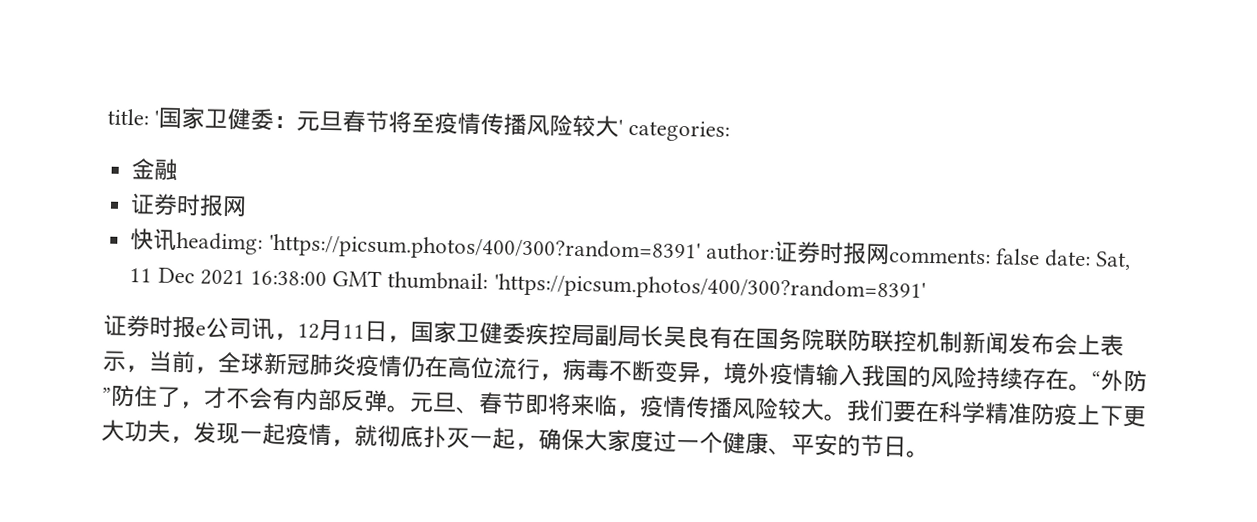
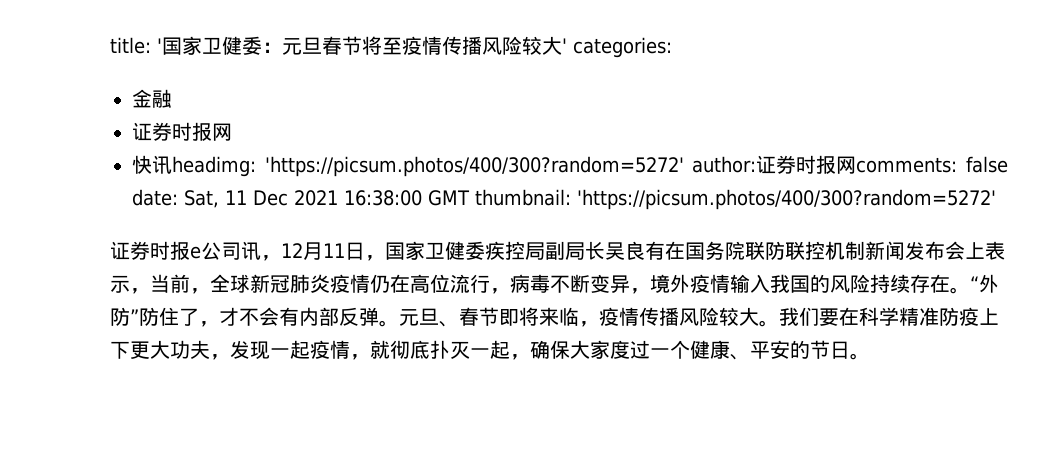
[268,233,701,264] 'https://picsum.photos/400/300?random=8391' -> [264,156,684,177] 'https://picsum.photos/400/300?random=5272'
[493,273,926,303] 'https://picsum.photos/400/300?random=8391' -> [577,189,996,210] 'https://picsum.photos/400/300?random=5272'

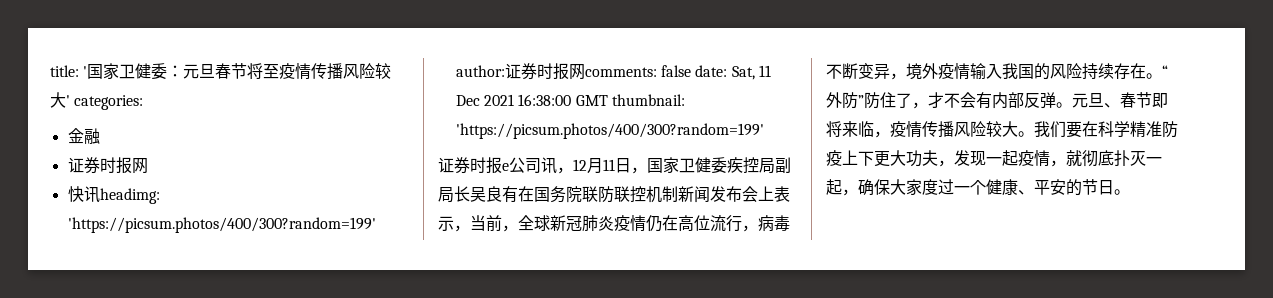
[264,156,684,177] 'https://picsum.photos/400/300?random=5272' -> [67,217,376,233] 'https://picsum.photos/400/300?random=199'
[577,189,996,210] 'https://picsum.photos/400/300?random=5272' -> [455,123,764,139] 'https://picsum.photos/400/300?random=199'

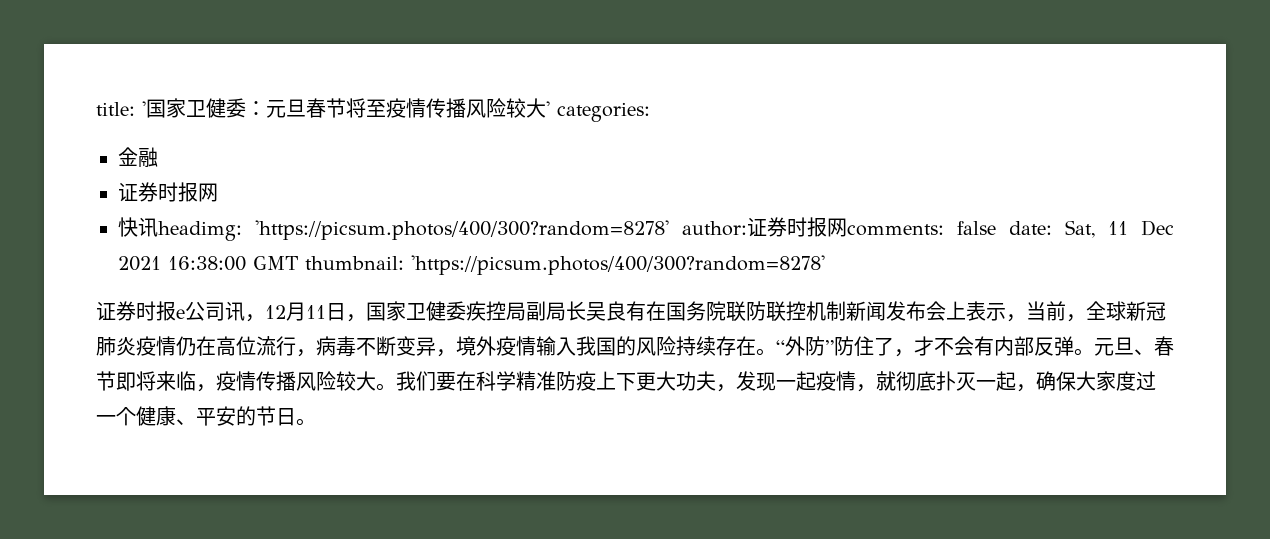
[67,217,376,233] 'https://picsum.photos/400/300?random=199' -> [255,220,669,240] 'https://picsum.photos/400/300?random=8278'
[455,123,764,139] 'https://picsum.photos/400/300?random=199' -> [411,255,825,275] 'https://picsum.photos/400/300?random=8278'

